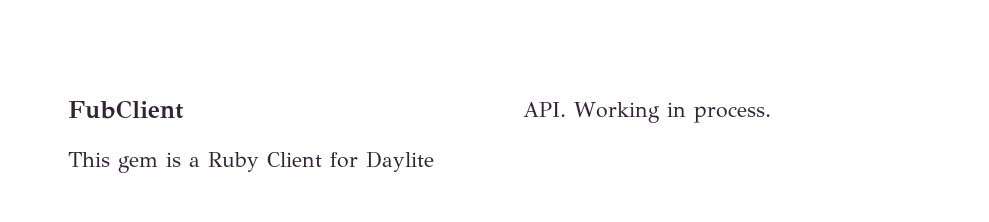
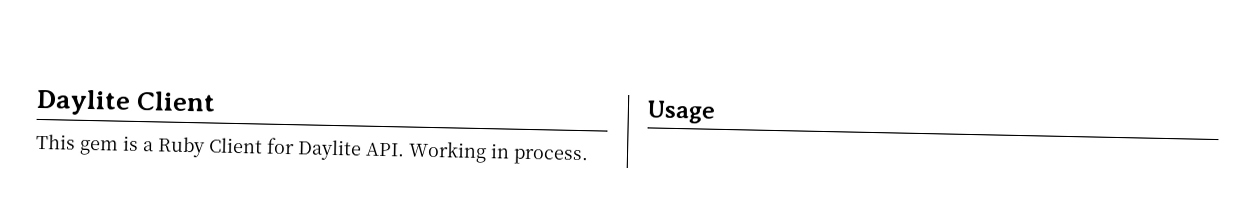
[68,100,184,119] FubClient -> [36,88,217,116] Daylite Client
(771, 114) none -> [647,100,716,124] // Usage

